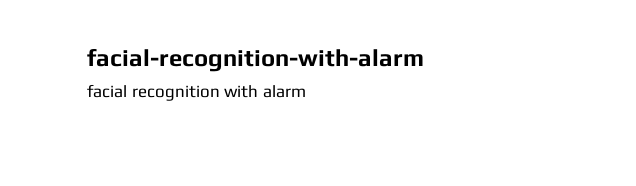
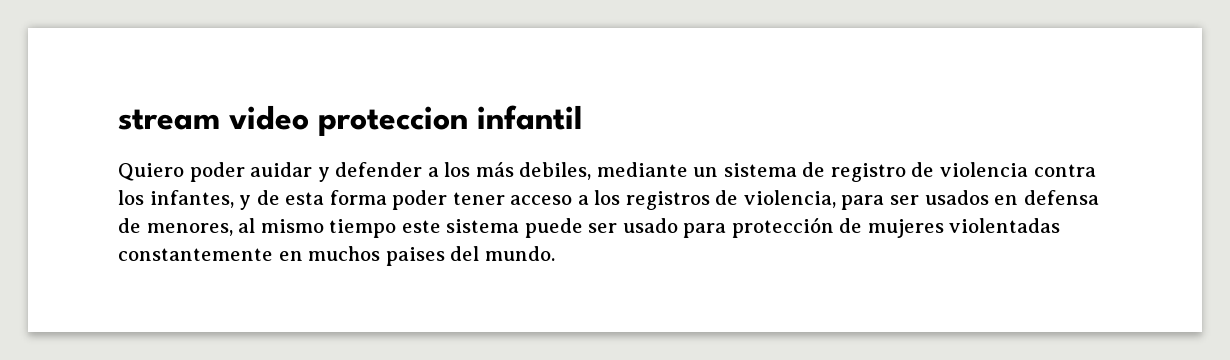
[87,48,424,72] [87,84,306,101] facial-recognition-with-alarm // facial recognition with alarm -> [118,105,583,136] [118,162,1096,182] [118,190,1099,210] [118,217,1061,238] [118,246,555,266] stream video proteccion infantil // Quiero poder auidar y defender a los más debiles, mediante un sistema de registro de violencia contra los infantes, y de esta forma poder tener acceso a los registros de violencia, para ser usados en defensa de menores, al mismo tiempo este sistema puede ser usado para protección de mujeres violentadas constantemente en muchos paises del mundo.

